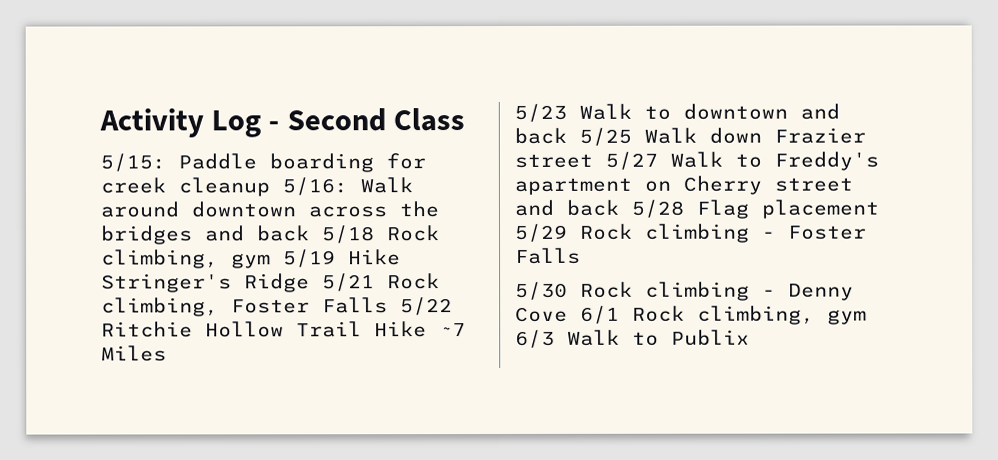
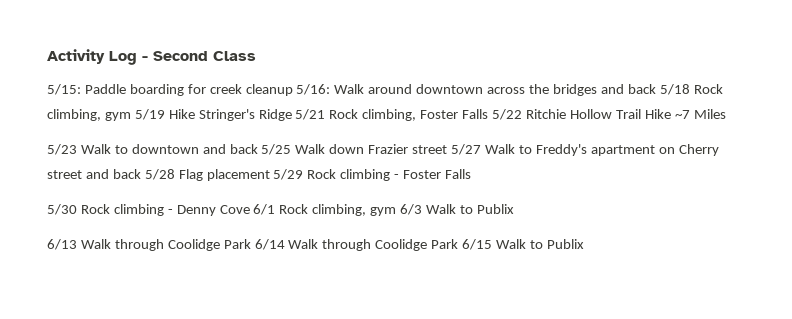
(750, 337) none -> [47,239,584,251] // 6/13 Walk through Coolidge Park 6/14 Walk through Coolidge Park 6/15 Walk to Publix

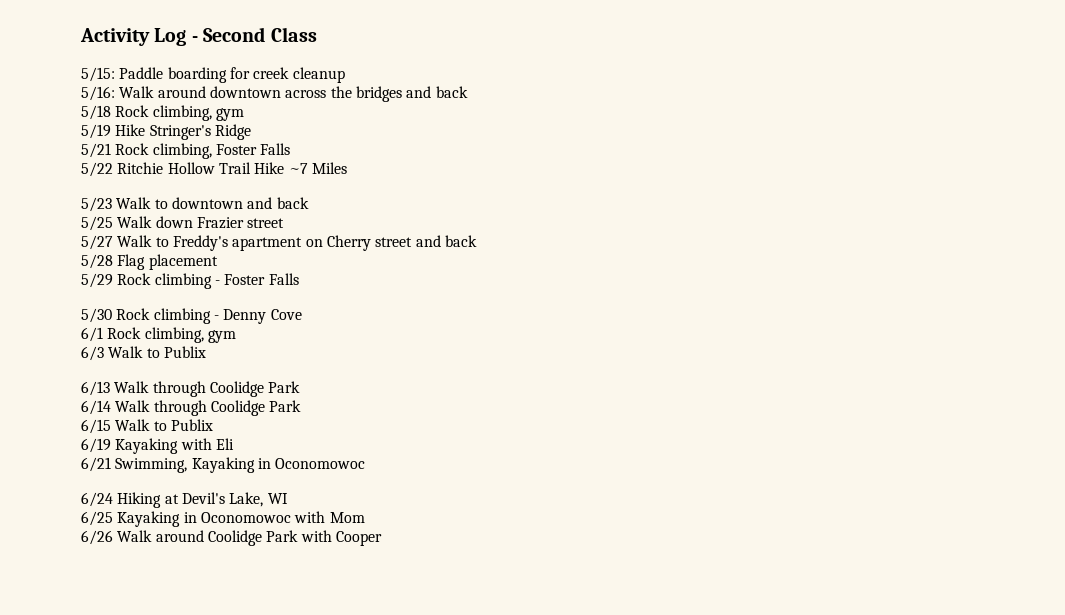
(293, 90) none -> (345, 75) //
(656, 89) none -> (468, 92) //
(131, 116) none -> (244, 114) //
(292, 115) none -> (251, 132) //
(489, 114) none -> (291, 149) //
(258, 149) none -> (309, 203) //
(448, 149) none -> (285, 223) //
(141, 174) none -> (477, 241) //
(270, 175) none -> (218, 262) //
(250, 209) none -> (302, 314) //
(397, 211) none -> (236, 336) //
(251, 244) none -> (301, 387) //
(459, 244) none -> (302, 406) //
(584, 244) none -> [81,438,234,454] [81,457,366,473] [81,492,288,508] [81,511,365,527] [81,530,382,546] // 6/19 Kayaking with Eli // 6/21 Swimming, Kayaking in Oconomowoc // 6/24 Hiking at Devil's Lake, WI // 6/25 Kayaking in Oconomowoc with Mom // 6/26 Walk around Coolidge Park with Cooper

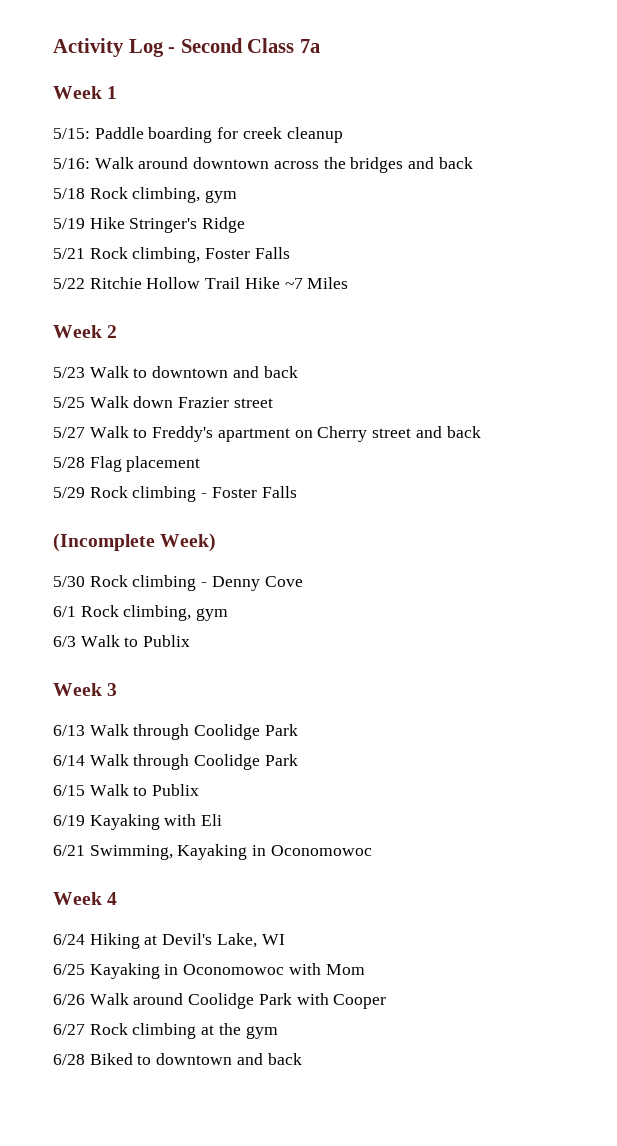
(317, 34) none -> [299,39,320,53] [53,86,118,99] 7a // Week 1
(347, 168) none -> [53,325,118,338] // Week 2
(299, 279) none -> [53,533,217,552] // (Incomplete Week)
(206, 352) none -> [53,683,118,696] // Week 3
(366, 463) none -> [53,892,118,905] // Week 4
(382, 538) none -> [53,1023,278,1039] [53,1053,302,1065] // 6/27 Rock climbing at the gym // 6/28 Biked to downtown and back

